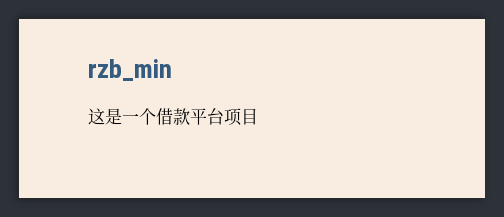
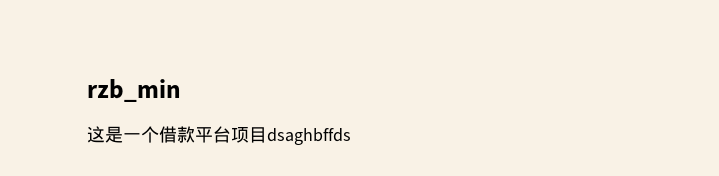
(258, 116) none -> [267,128,351,145] dsaghbffds

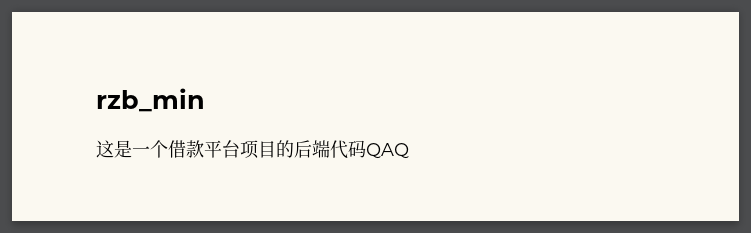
[267,128,351,145] dsaghbffds -> [276,140,409,159] 的后端代码QAQ

